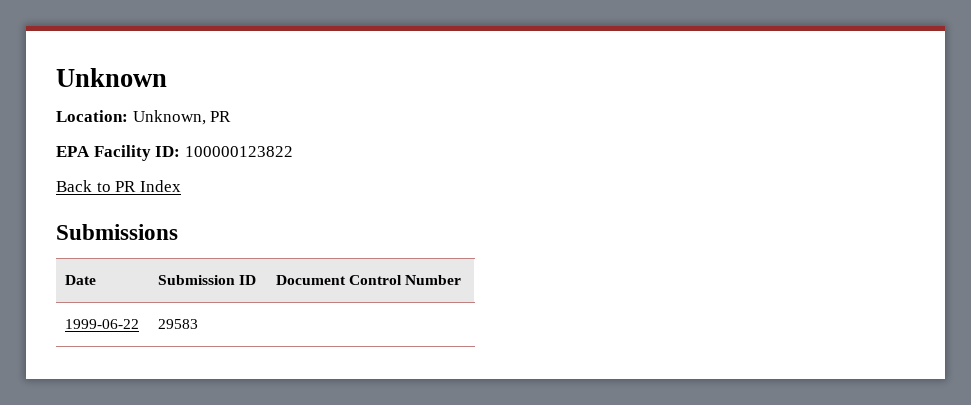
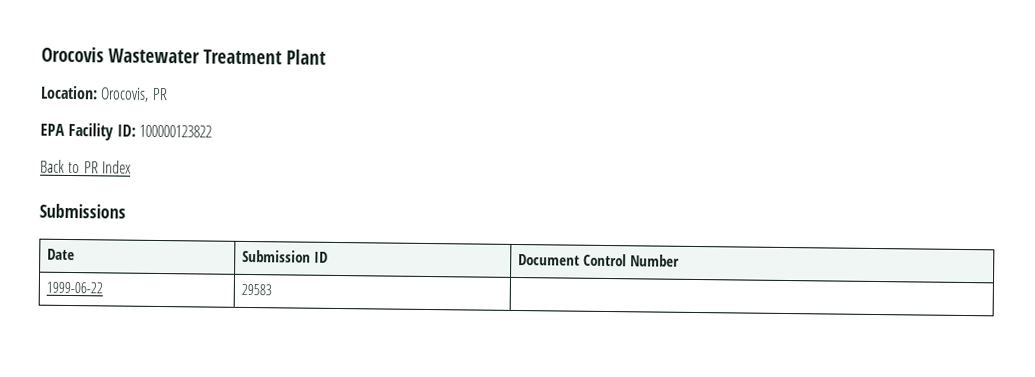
[56,68,167,87] Unknown -> [41,46,326,65] Orocovis Wastewater Treatment Plant
[132,110,206,125] Unknown, -> [100,87,150,102] Orocovis,

